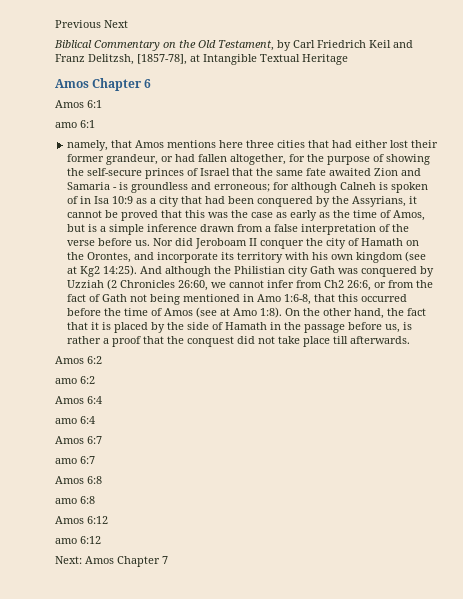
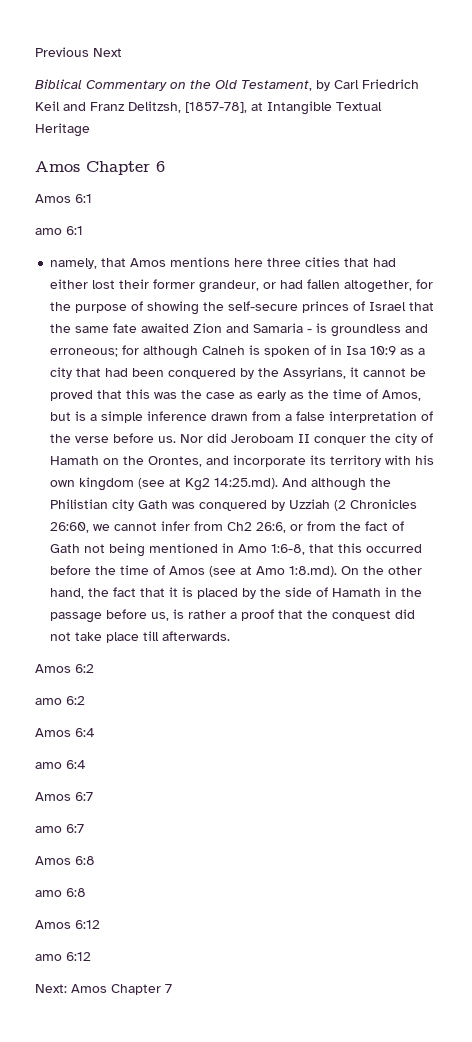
[103,265,138,276] 14:25). -> [214,478,279,489] 14:25.md).
[260,307,283,318] 1:8). -> [289,566,338,577] 1:8.md).

